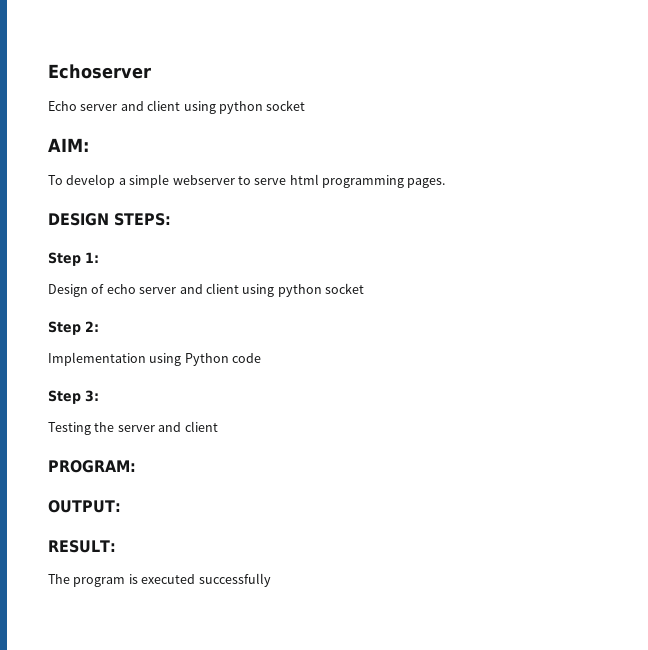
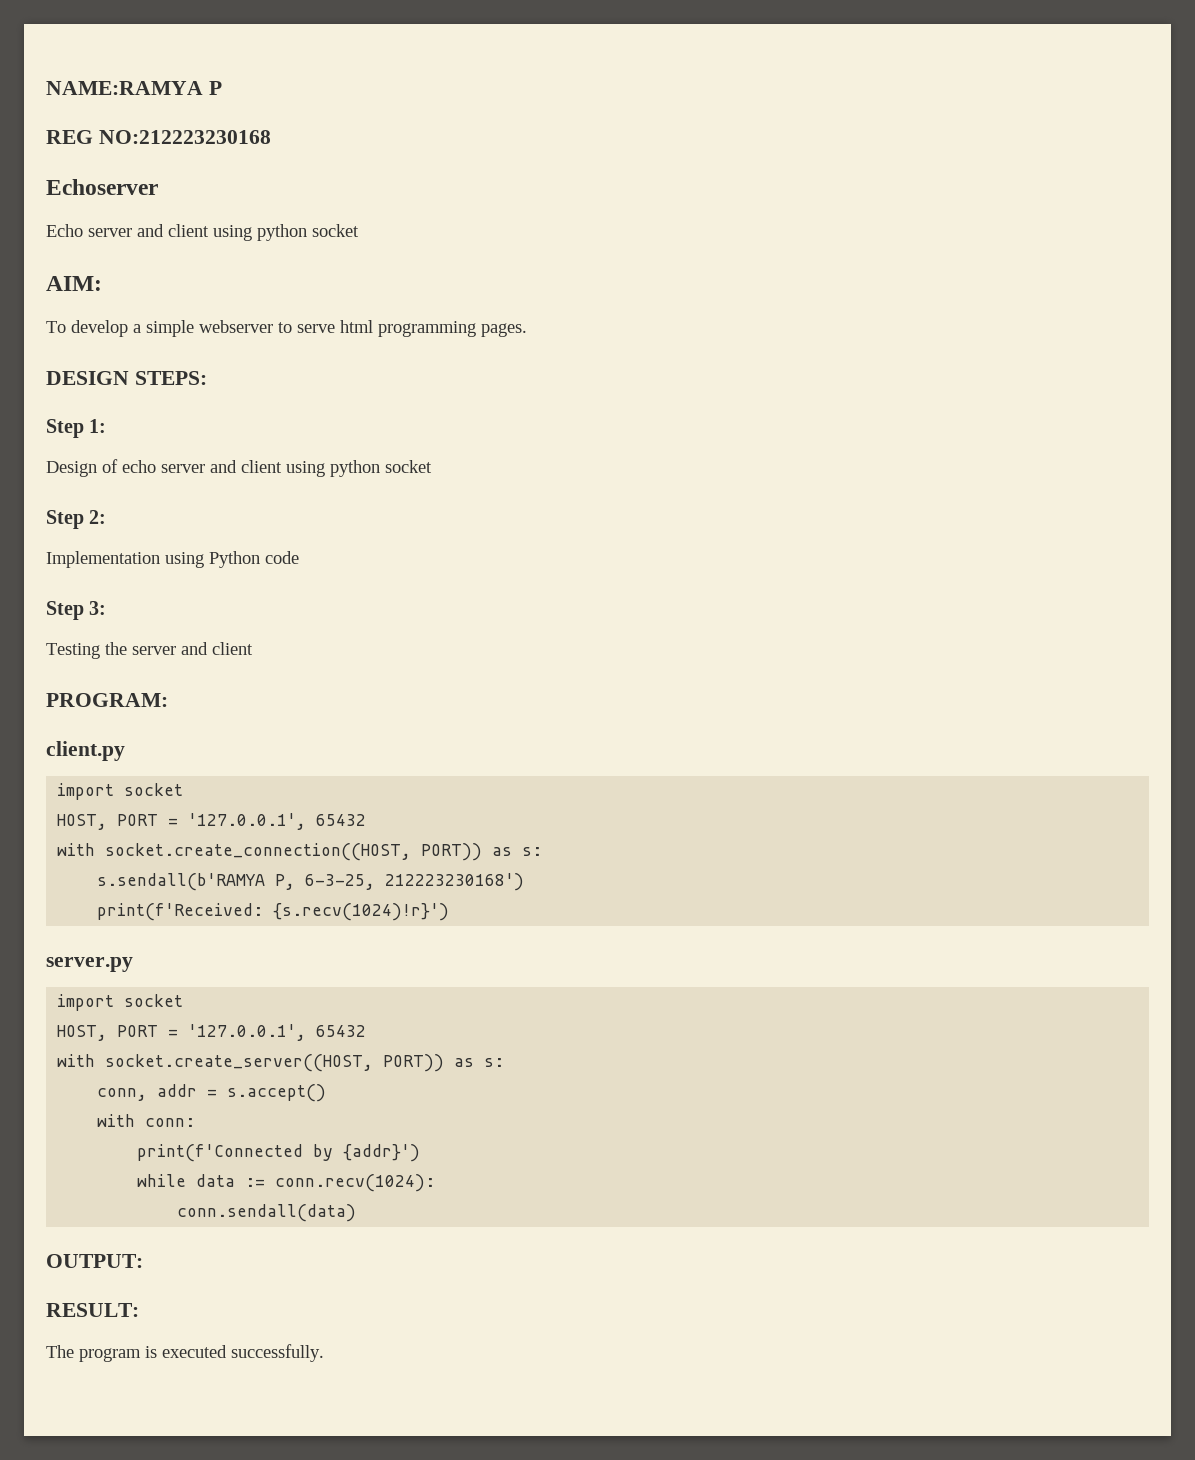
(48, 71) none -> [46,81,222,95] [46,130,271,144] NAME:RAMYA P // REG NO:212223230168 //
(136, 466) none -> [46,741,125,761] [57,783,184,800] [57,813,367,830] [57,843,543,861] [97,873,525,891] [97,903,450,921] [46,957,133,972] [57,994,184,1011] [57,1024,367,1041] [57,1054,505,1072] [97,1084,327,1102] [97,1114,196,1127] [137,1144,421,1162] [137,1174,436,1192] [177,1204,357,1222] // client.py // import socket // HOST, PORT = '127.0.0.1', 65432 // with socket.create_connection((HOST, PORT)) as s: // s.sendall(b'RAMYA P, 6-3-25, 212223230168') // print(f'Received: {s.recv(1024)!r}') // server.py // import socket // HOST, PORT = '127.0.0.1', 65432 // with socket.create_server((HOST, PORT)) as s: // conn, addr = s.accept() // with conn: // print(f'Connected by {addr}') // while data := conn.recv(1024): // conn.sendall(data)
[198,573,271,587] successfully -> [231,1344,324,1362] successfully.

